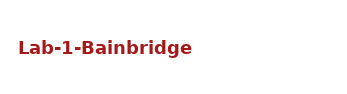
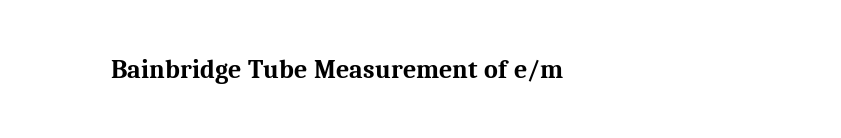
[18,40,192,58] Lab-1-Bainbridge -> [111,59,564,84] Bainbridge Tube Measurement of e/m

